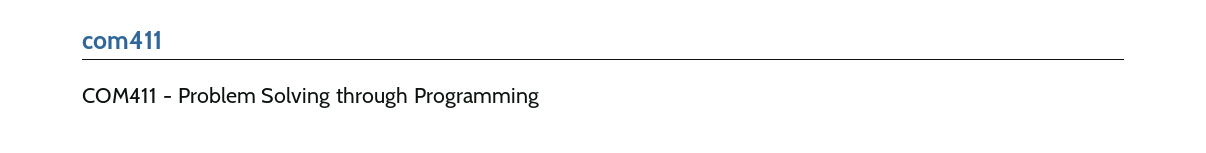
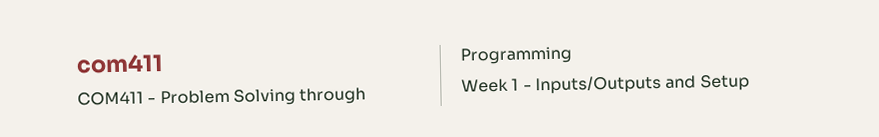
(540, 98) none -> [461,74,750,95] // Week 1 - Inputs/Outputs and Setup

